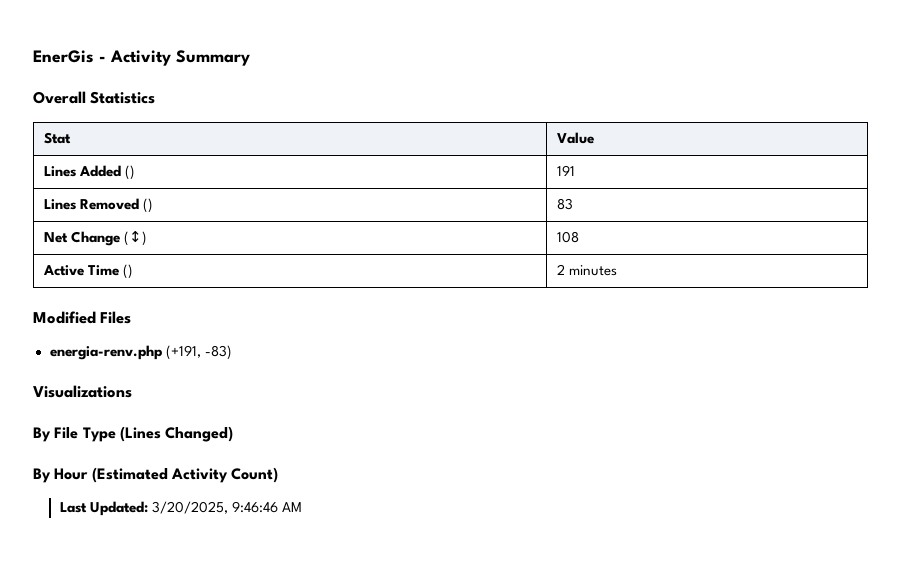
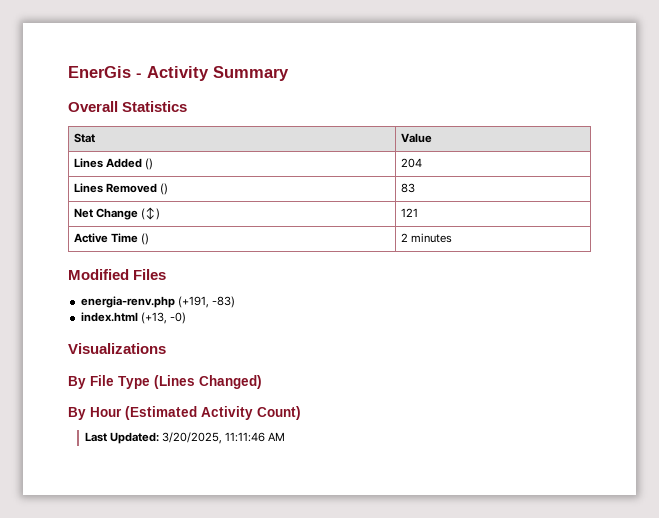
[556,165,575,176] 191 -> [400,158,422,168] 204
[556,231,579,243] 108 -> [400,208,418,217] 121
(232, 352) none -> [80,312,186,324] // index.html (+13, -0)
[231,501,278,513] 9:46:46 -> [225,432,266,442] 11:11:46

